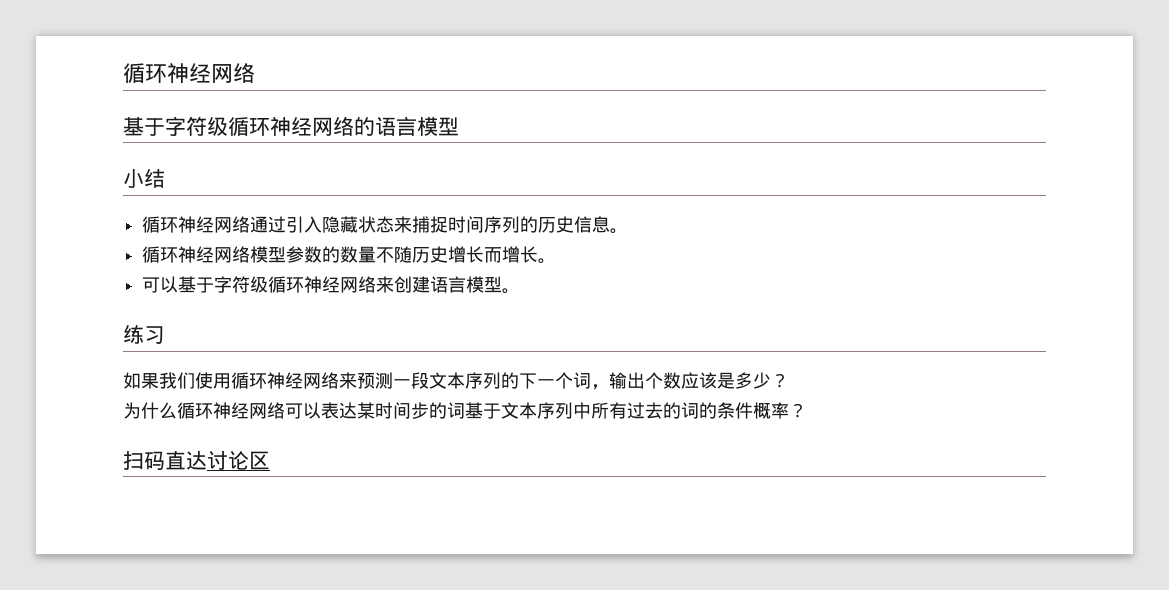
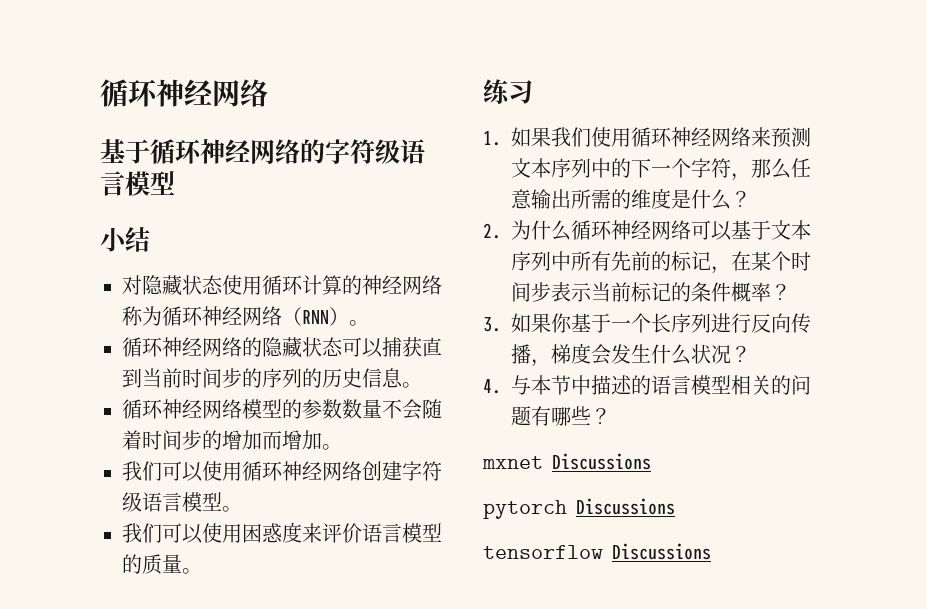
[165,116,375,136] 字符级循环神经网络的 -> [150,139,400,164] 循环神经网络的字符级
[142,216,485,233] 循环神经网络通过引入隐藏状态来捕捉时间 -> [122,275,442,296] [122,306,369,326] [122,337,442,358] [122,368,262,388] 对隐藏状态使用循环计算的神经网络称为循环神经网络（RNN）。 // 循环神经网络的隐藏状态可以捕获直到当前时间步的
[286,246,557,264] [142,276,431,293] 参数的数量不随历史增长而增长。 // 可以基于字符级循环神经网络来创建 -> [282,399,442,420] [122,430,342,450] [122,461,442,482] [122,492,142,512] 的参数数量不会随着时间步的增加而增加。 // 我们可以使用循环神经网络创建字符级
(521, 291) none -> [122,522,442,544] [122,554,202,574] // 我们可以使用困惑度来评价语言模型的质量。
(165, 335) none -> [483,131,501,146] 1.
[393,372,501,389] 一段文本序列 -> [511,158,611,178] 文本序列中
[573,372,789,390] 词，输出个数应该是多少？ // -> [691,158,811,181] [511,188,751,210] [483,223,501,239] 字符，那么任意输出所需的维度是什么？ // 2.
[321,402,465,419] 表达某时间步的词 -> (732, 231) none
[627,402,807,419] [123,450,270,470] 过去的词的条件概率？ // 扫码直达讨论区 -> [611,251,811,274] [511,282,791,302] [483,313,811,333] [511,343,751,367] [483,375,811,395] [511,406,611,426] [482,453,651,470] [483,498,675,519] [483,543,711,560] 先前的标记，在某个时间步表示当前标记的条件概率？ // 3.如果你基于一个长序列进行反向传播，梯度会发生什么状况？ // 4.与本节中描述的语言模型相关的问题有哪些？ // mxnet Discussions // pytorch Discussions // tensorflow Discussions

